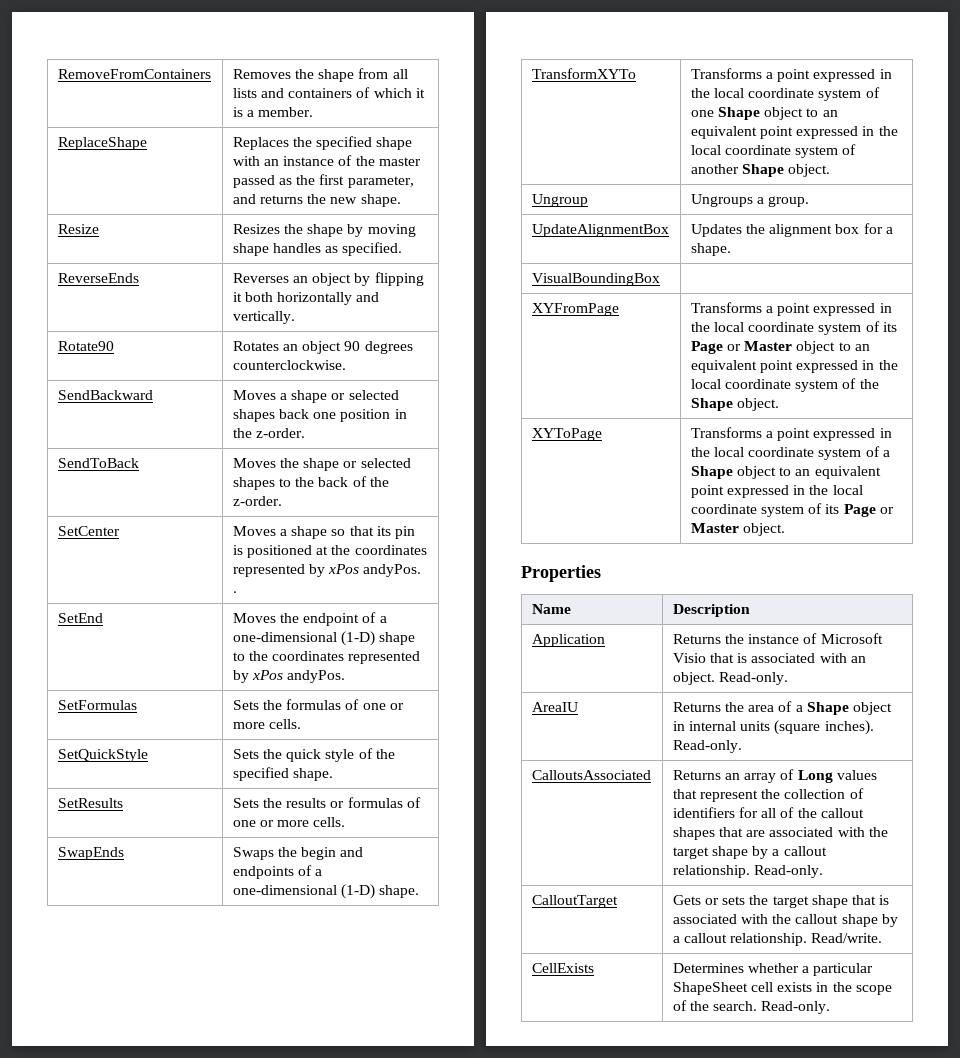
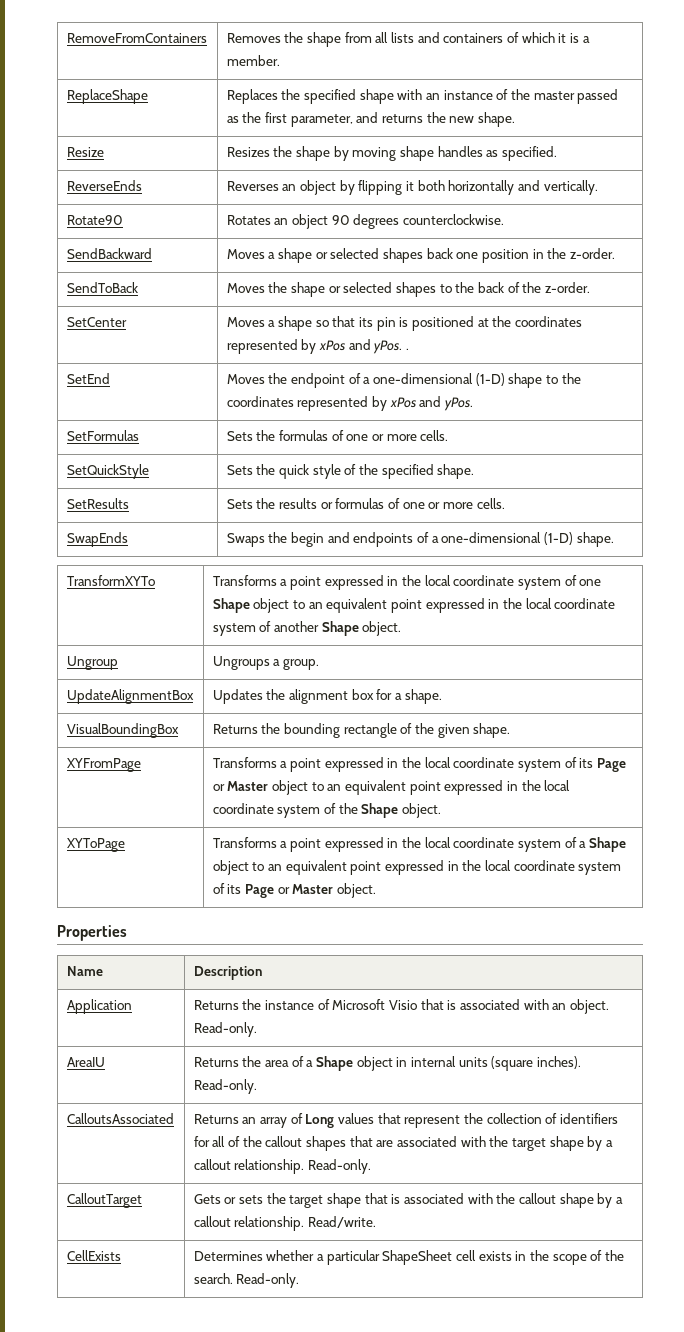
[363,564,422,577] andyPos. -> [348,339,403,354] and yPos.
[287,670,346,683] andyPos. -> [419,396,474,411] and yPos.
(660, 279) none -> [212,723,511,738] Returns the bounding rectangle of the given shape.

